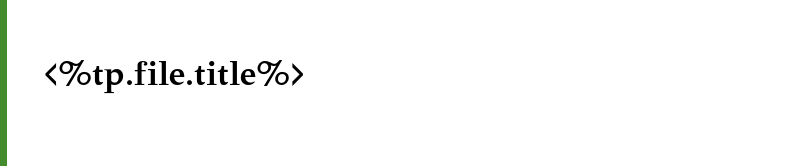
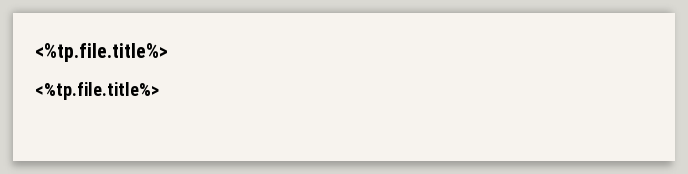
[41,60,307,94] <%tp.file.title%> -> [35,43,168,62] [35,82,159,100] <%tp.file.title%> // <%tp.file.title%>

